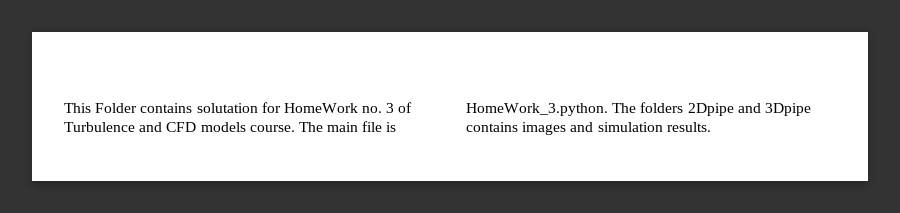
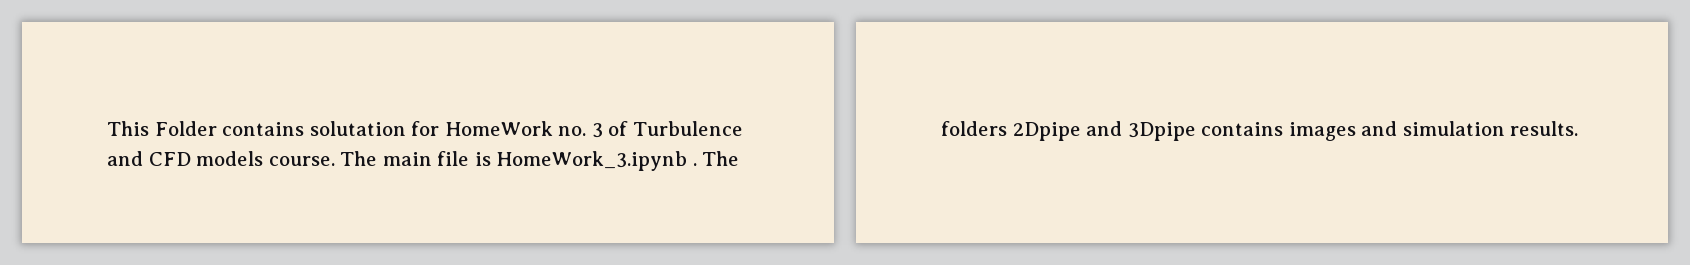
[466,103,608,116] HomeWork_3.python. -> [496,151,697,171] HomeWork_3.ipynb .

